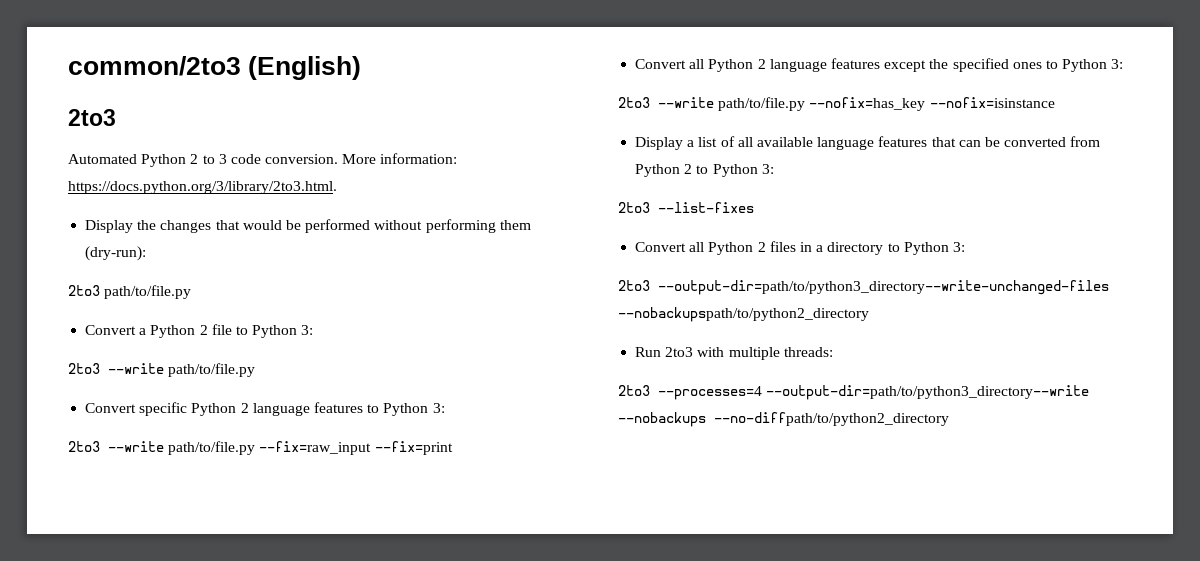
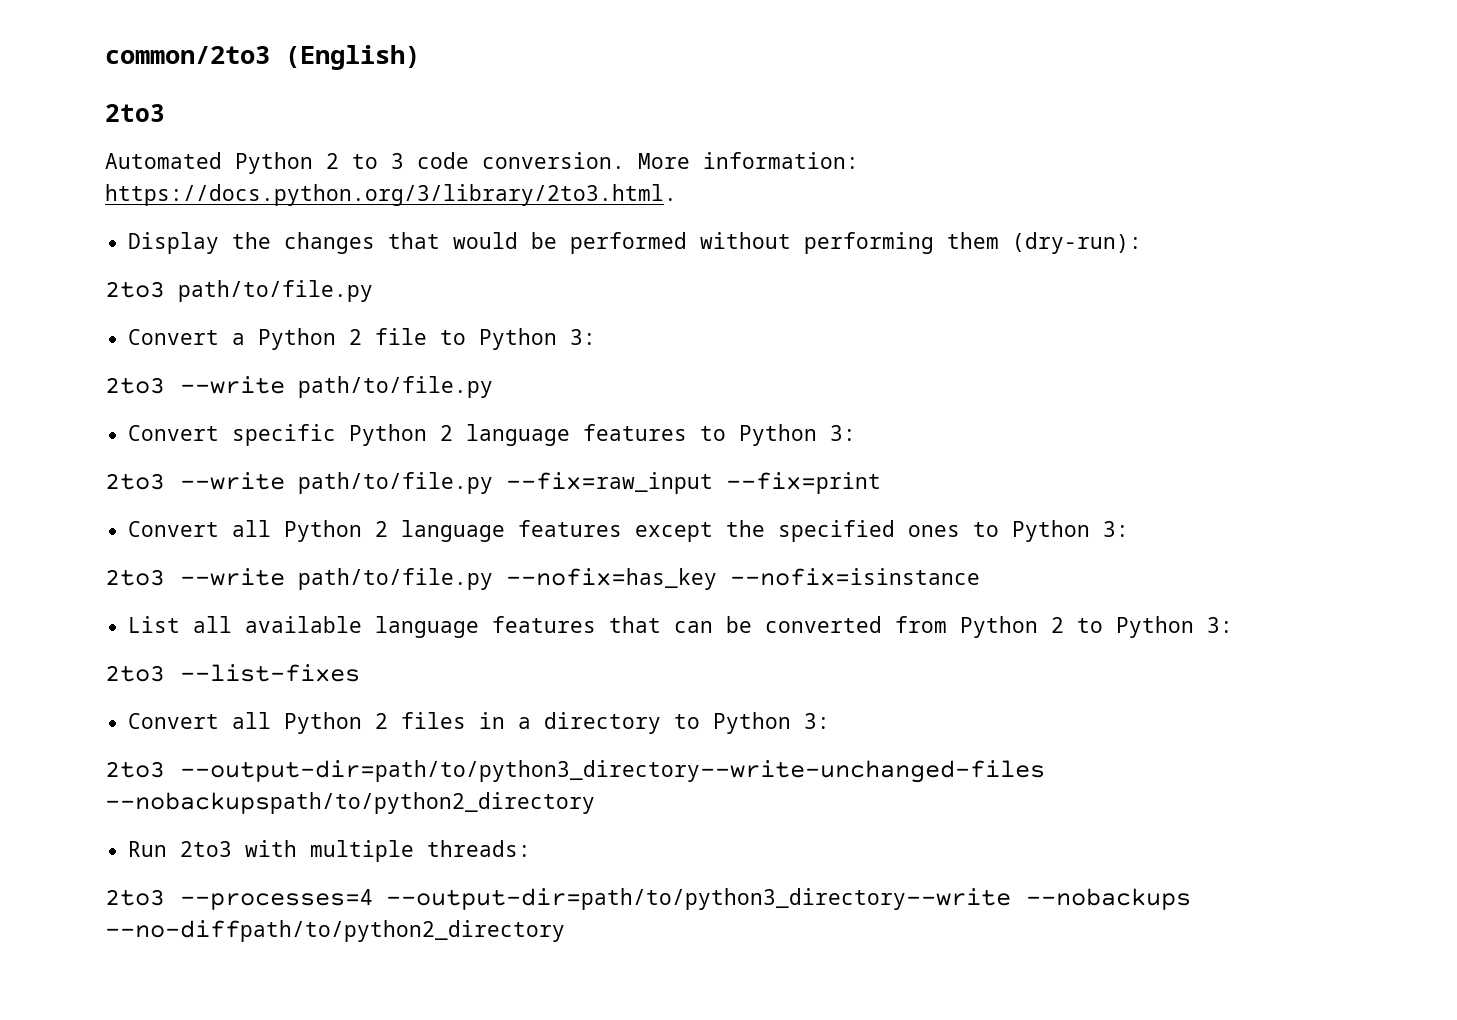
[635,136,735,150] Display a list of -> [128,616,181,633] List

